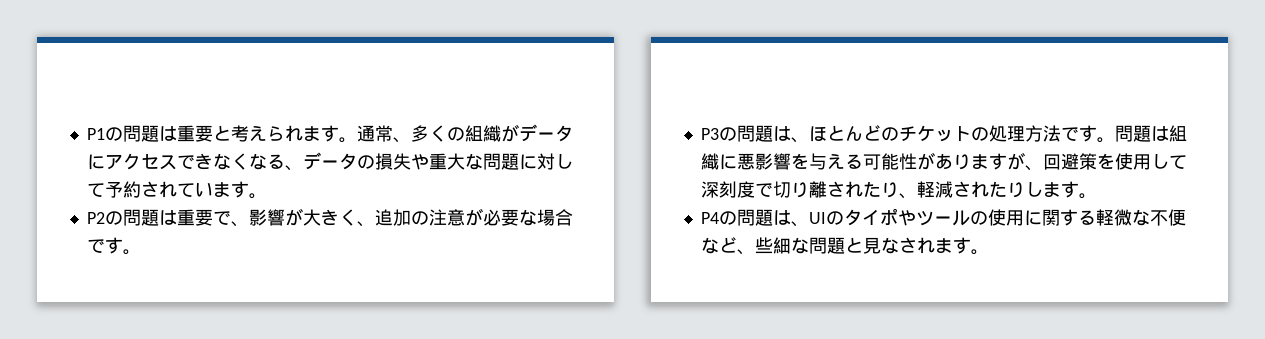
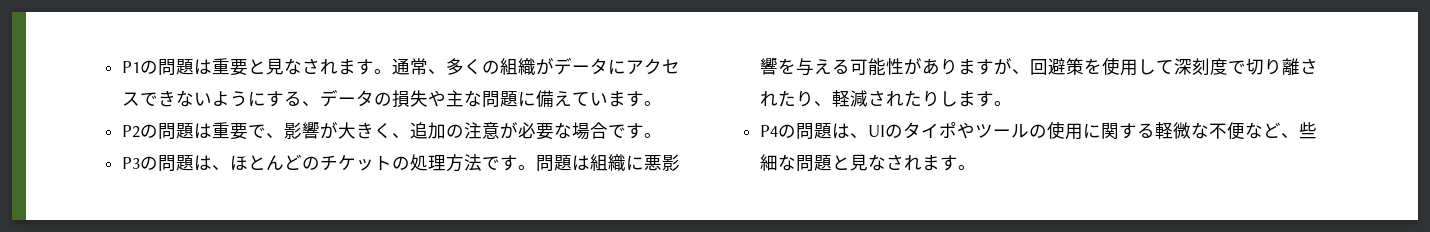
[230,125,285,142] 考えら -> [266,58,321,75] 見なさ
[230,153,267,170] くな -> [194,91,285,107] いようにす
[428,153,465,170] 重大 -> [446,90,465,107] 主
[536,153,573,170] [86,181,177,198] 対して予約され -> [536,90,573,108] 備え

